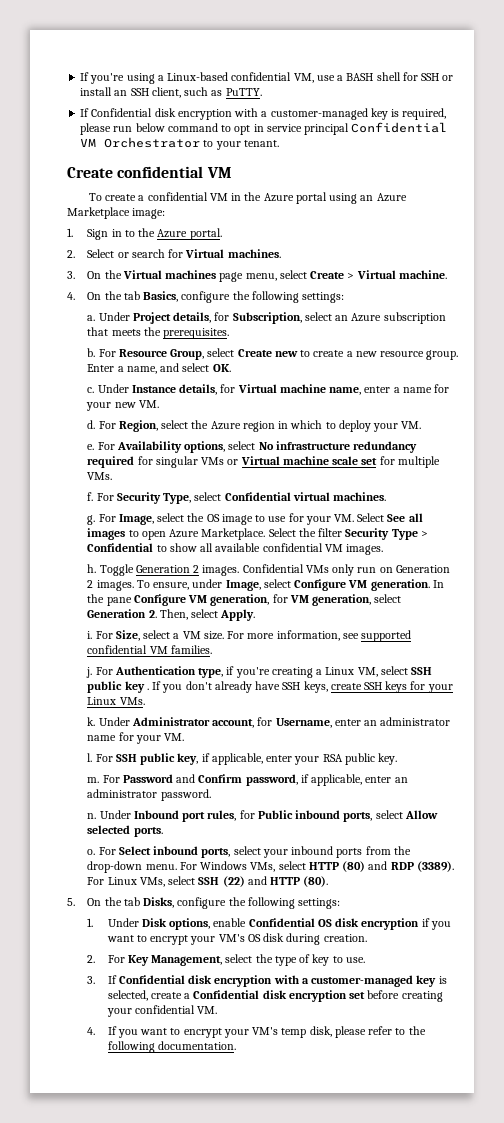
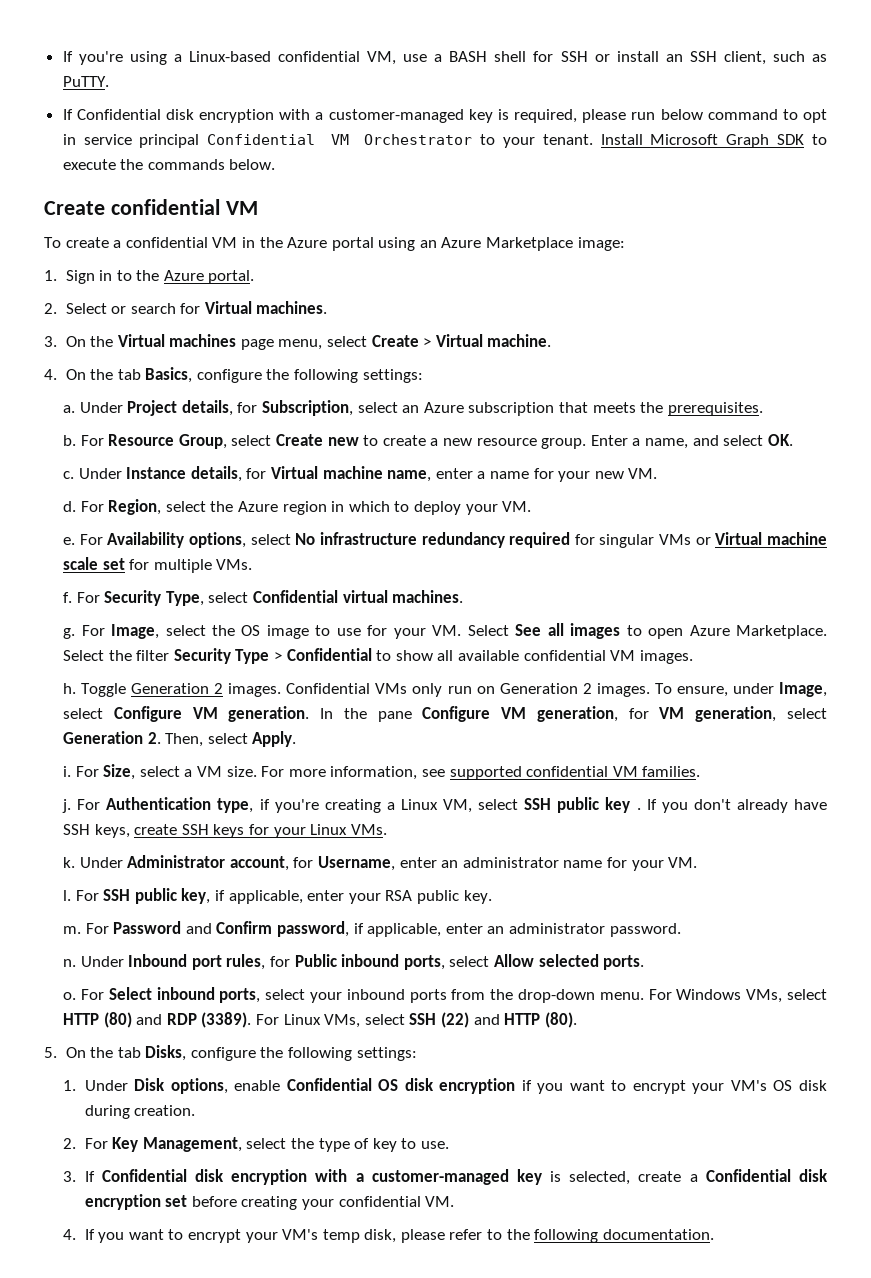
(279, 143) none -> [600,134,827,148] [62,159,276,170] Install Microsoft Graph SDK to execute the commands below.

